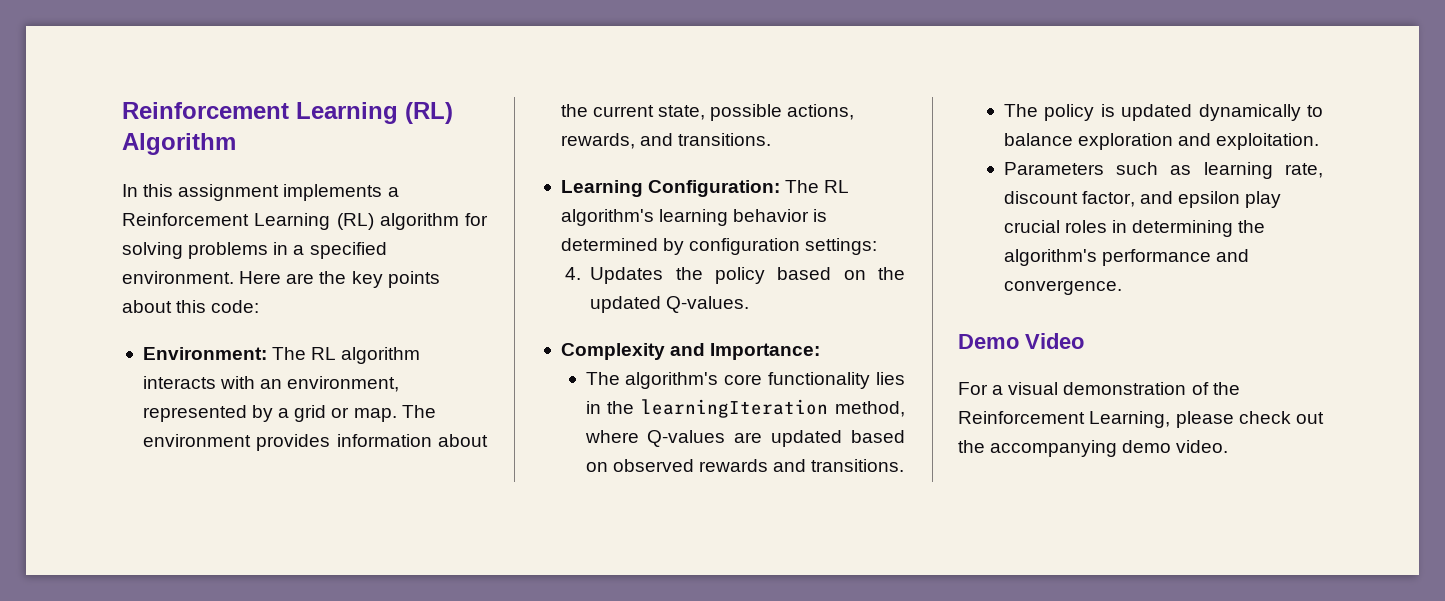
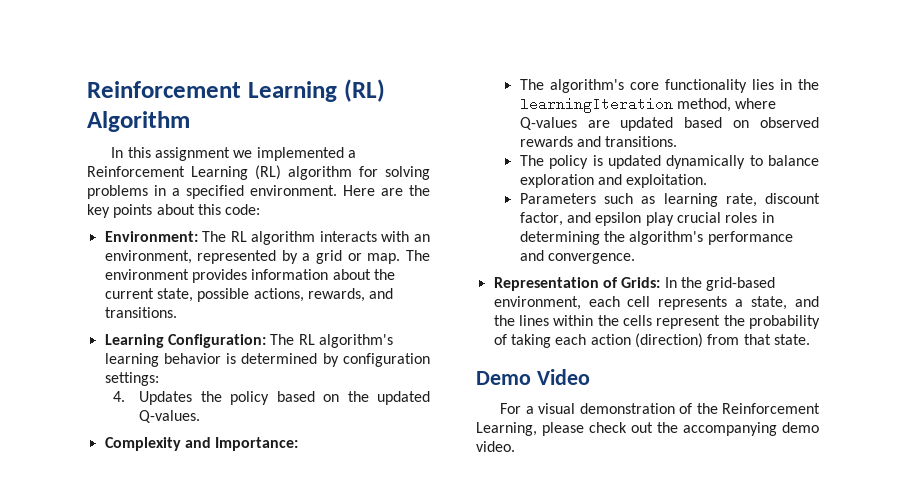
[283,184,383,201] implements -> [233,147,344,161] we implemented
(1122, 287) none -> [493,277,776,291] [493,296,819,310] [493,315,820,329] [493,333,810,348] // Representation of Grids: In the grid-based environment, each cell represents a state, and the lines within the cells represent the probability of taking each action (direction) from that state.

